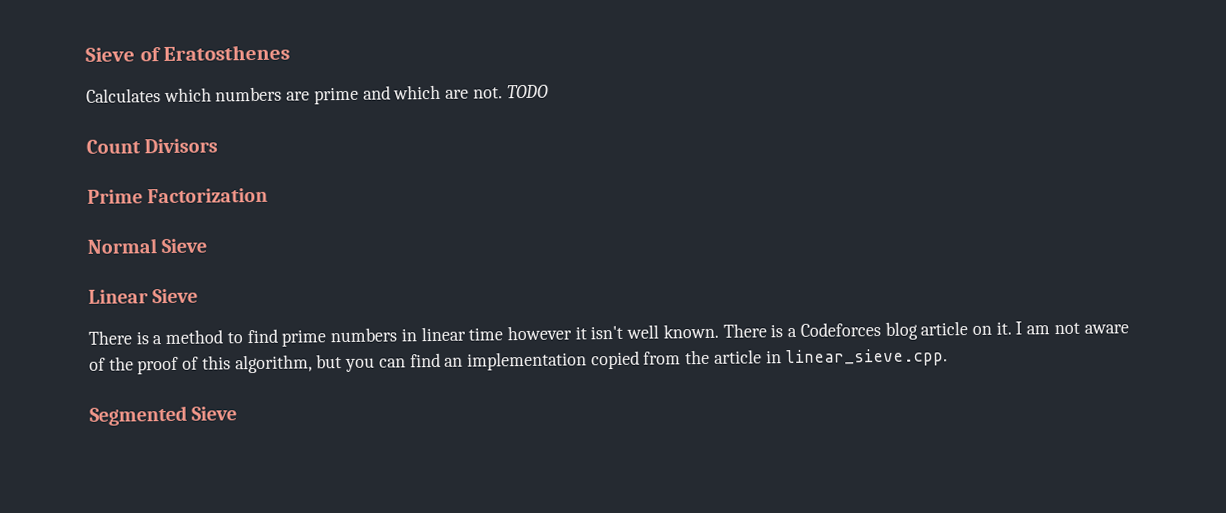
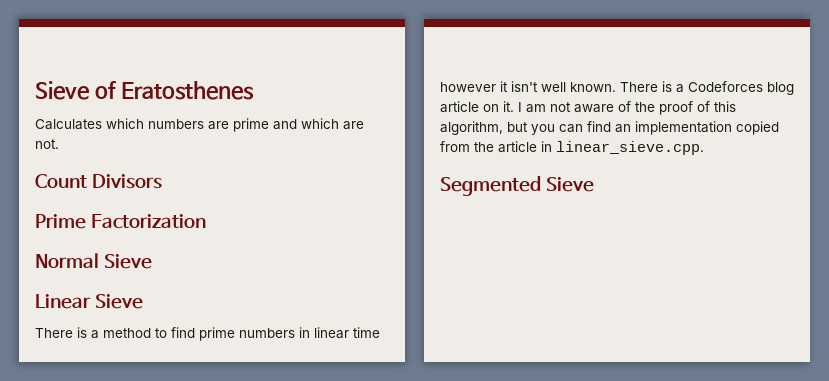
[506,84,549,99] TODO -> (59, 144) none

